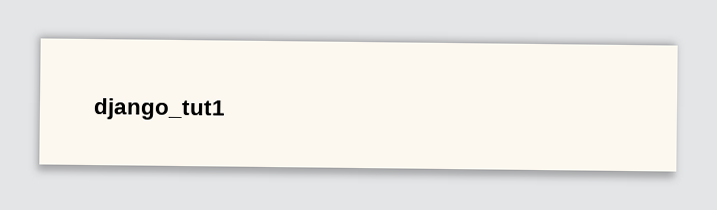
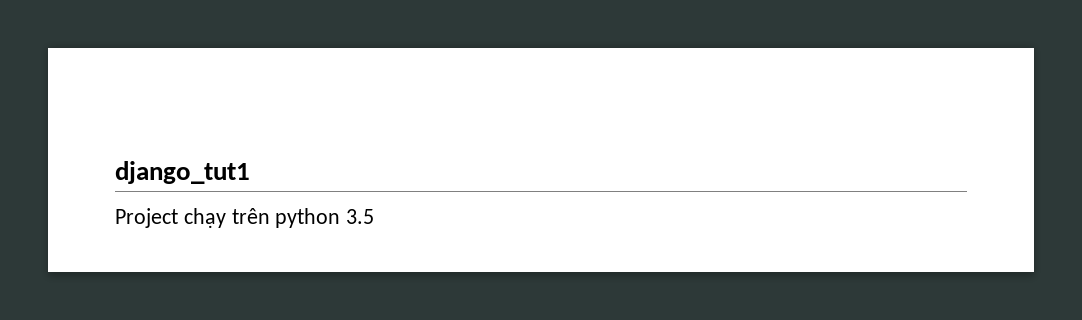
(226, 109) none -> [115,208,375,228] // Project chạy trên python 3.5

